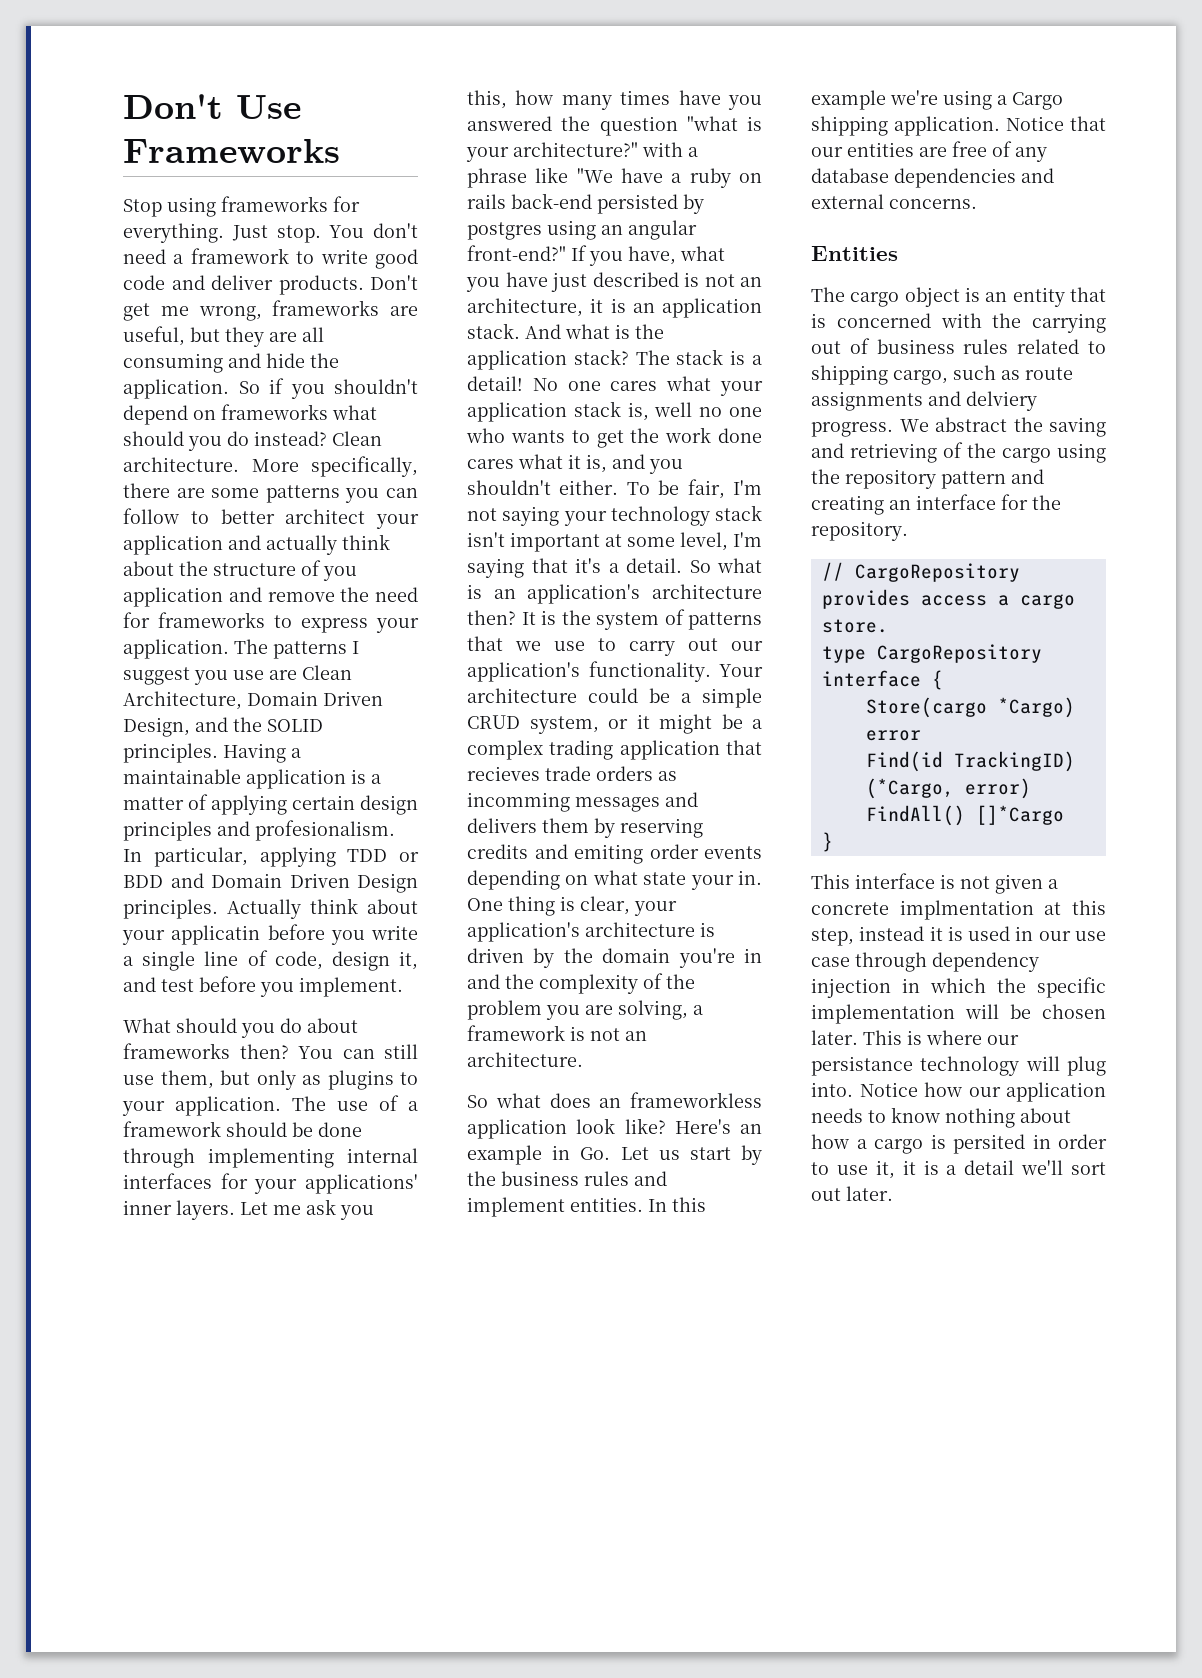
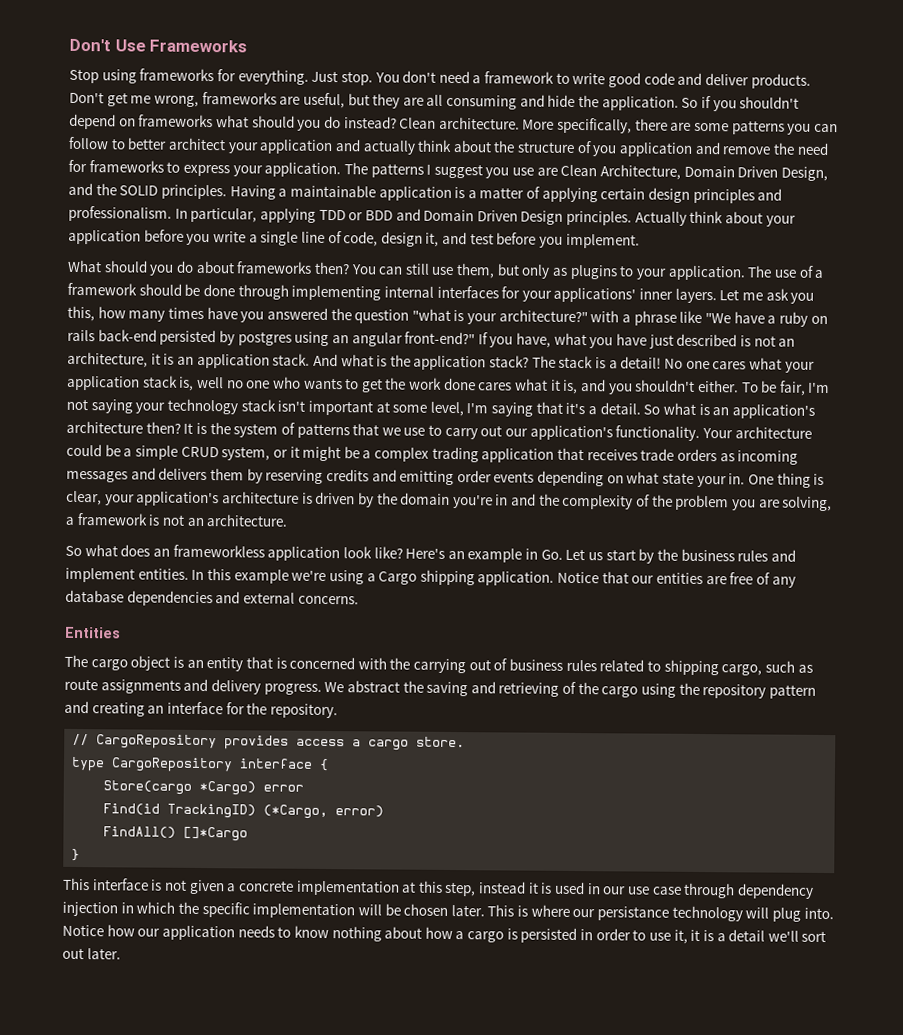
[255,820,395,841] profesionalism. -> [68,205,172,222] professionalism.
[171,925,261,945] applicatin -> [68,229,141,245] application
[467,766,540,781] recieves -> [586,449,638,461] receives
[467,792,570,812] incomming -> [737,450,799,465] incoming
[574,844,643,864] emiting -> [399,470,455,486] emitting
[966,391,1037,411] delviery -> [210,679,261,695] delivery
[899,900,1034,920] implmentation -> [295,880,400,896] implementation
[953,1134,1025,1154] persited -> [520,927,578,944] persisted

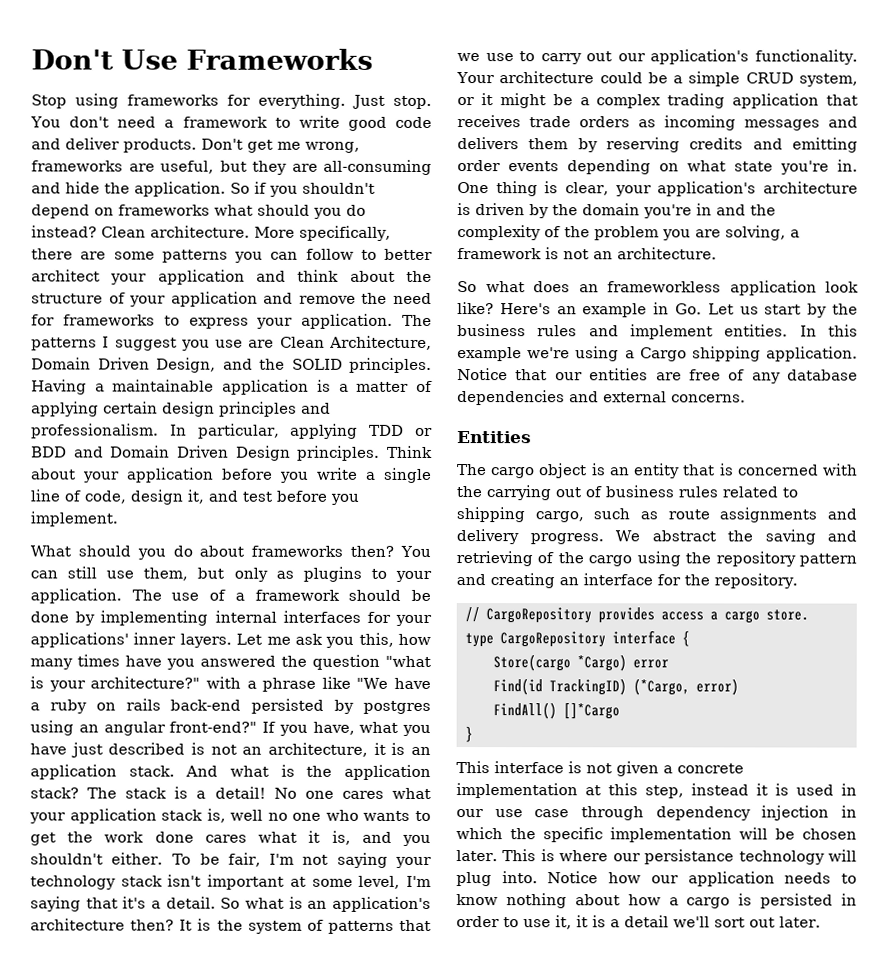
[426,94,518,110] all consuming -> [323,159,432,175] all-consuming
[362,140,416,155] actually -> (286, 276) none
[592,145,617,157] you -> [129,295,167,307] your
[634,210,724,226] Actually think -> [387,445,433,458] Think
[237,284,289,300] through -> [75,611,96,626] by
[696,475,727,488] your -> [780,160,829,175] you're

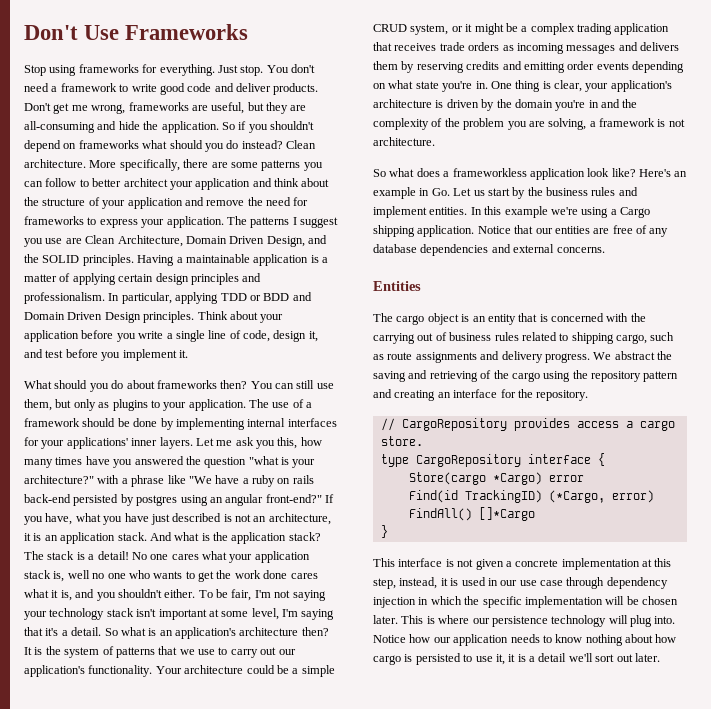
[30,511,118,527] implement. -> [122,349,188,361] implement it.
[593,251,613,260] an -> (685, 123) none
[578,284,599,293] an -> [443,171,450,177] a
[691,783,749,796] instead -> [399,577,438,589] instead,
[644,849,735,865] persistance -> [491,616,548,627] persistence
[668,897,679,906] a -> (677, 638) none
[841,893,857,906] [456,916,500,928] in order -> (461, 659) none

